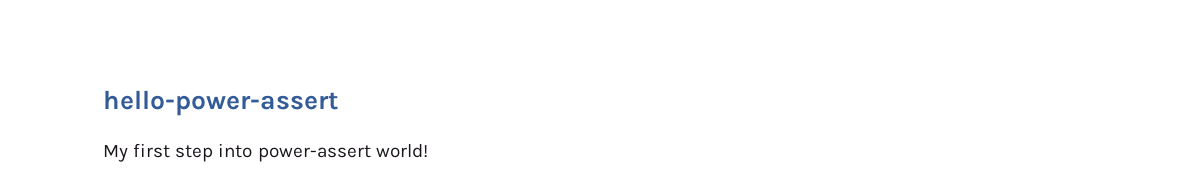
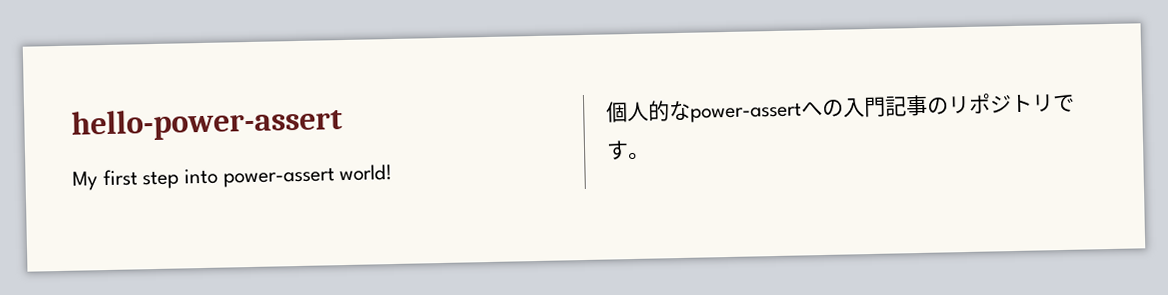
(428, 151) none -> [606,93,1075,123] [606,140,650,161] // 個人的なpower-assertへの入門記事のリポジトリです。

